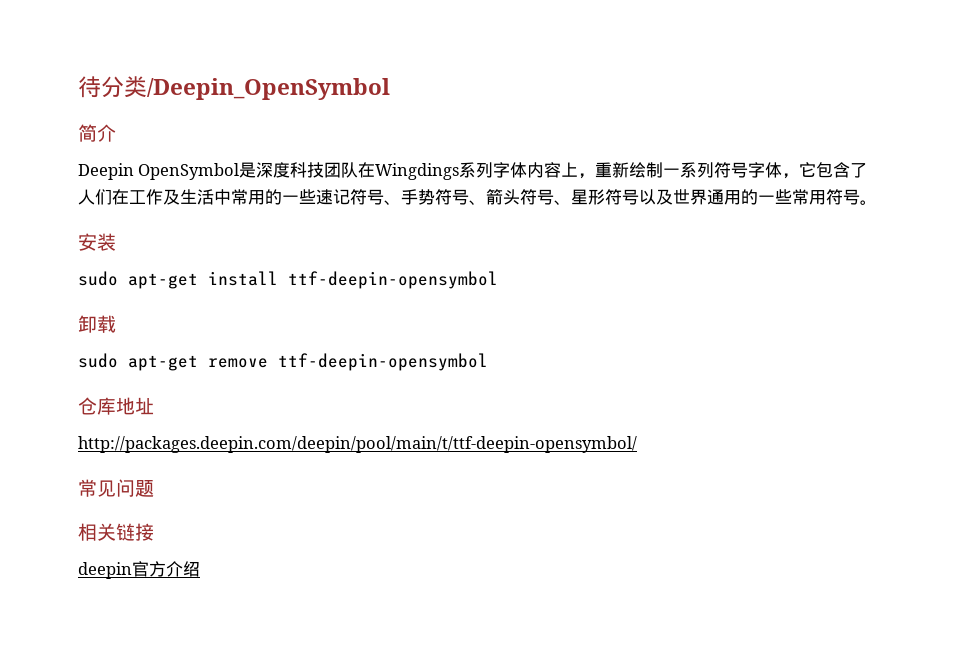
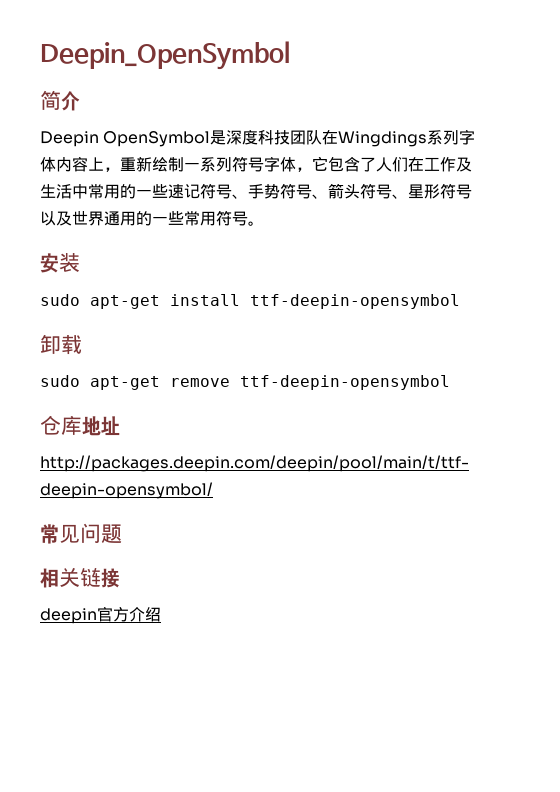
[78,76,390,100] 待分类/Deepin_OpenSymbol -> [40,41,290,70] Deepin_OpenSymbol

